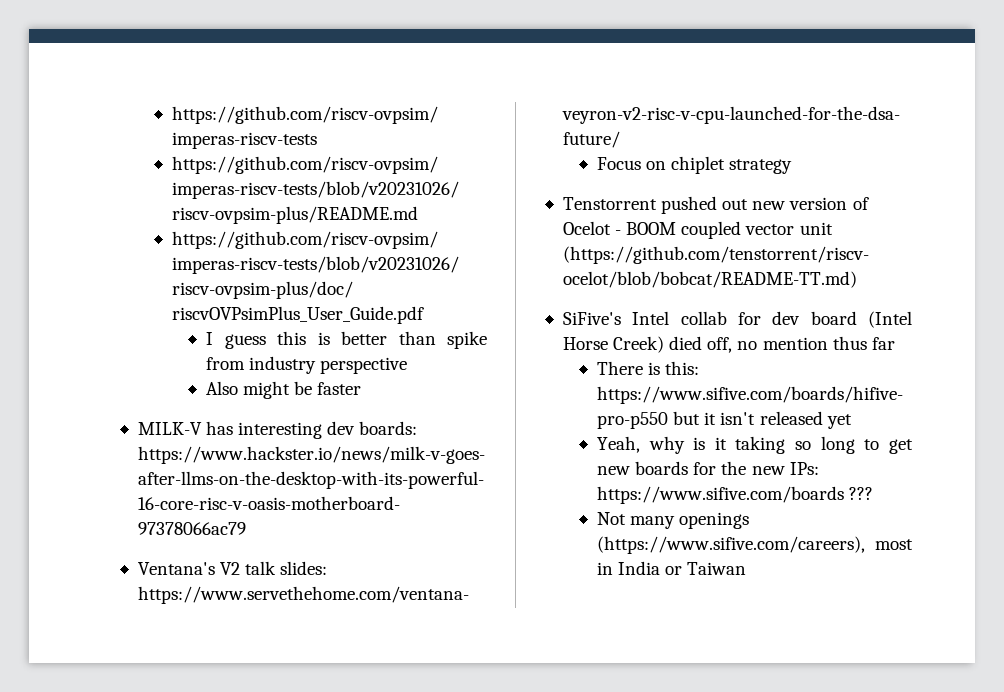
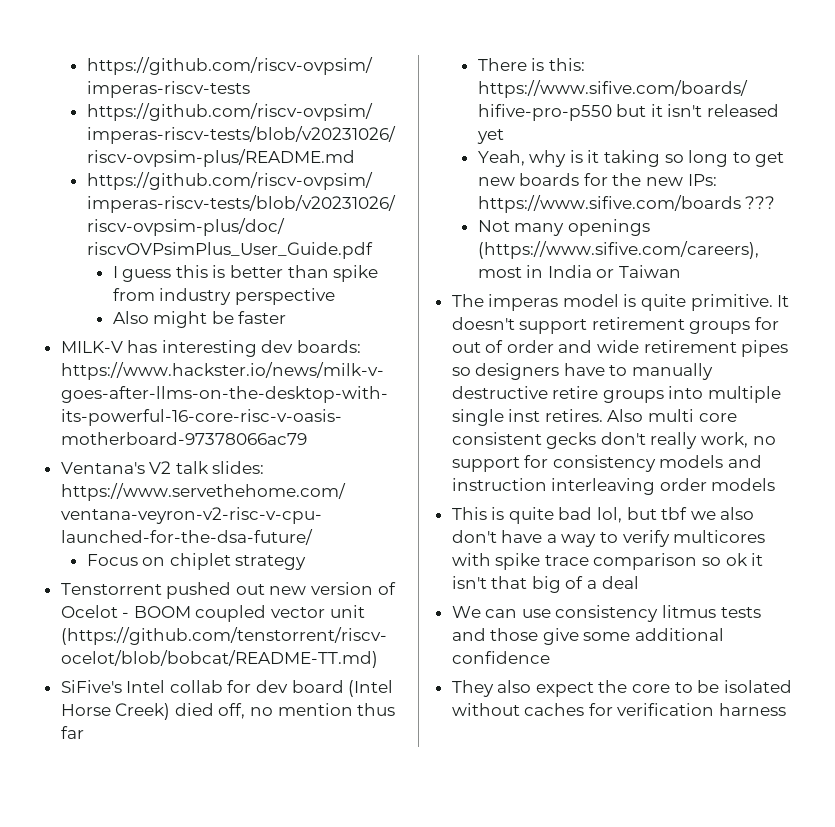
(747, 568) none -> [451,294,790,311] [451,317,780,334] [451,340,789,357] [451,363,714,380] [451,386,782,403] [451,409,737,426] [451,432,776,449] [451,455,763,472] [451,478,776,495] [451,507,755,524] [451,530,766,547] [451,553,764,570] [451,576,639,593] [451,605,761,622] [451,628,725,645] [451,651,550,664] [451,680,792,697] [451,703,787,716] // The imperas model is quite primitive. It doesn't support retirement groups for out of order and wide retirement pipes so designers have to manually destructive retire groups into multiple single inst retires. Also multi core consistent gecks don't really work, no support for consistency models and instruction interleaving order models // This is quite bad lol, but tbf we also don't have a way to verify multicores with spike trace comparison so ok it isn't that big of a deal // We can use consistency litmus tests and those give some additional confidence // They also expect the core to be isolated without caches for verification harness

